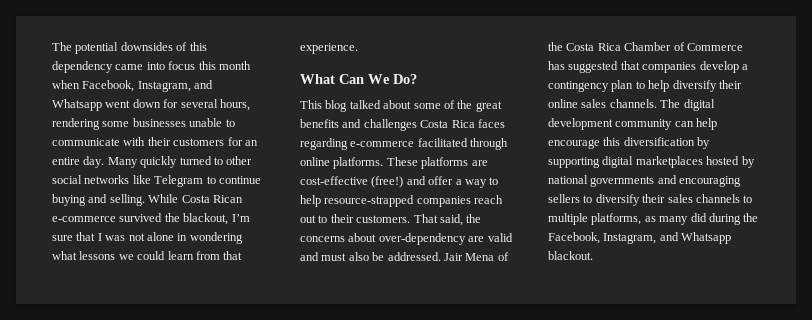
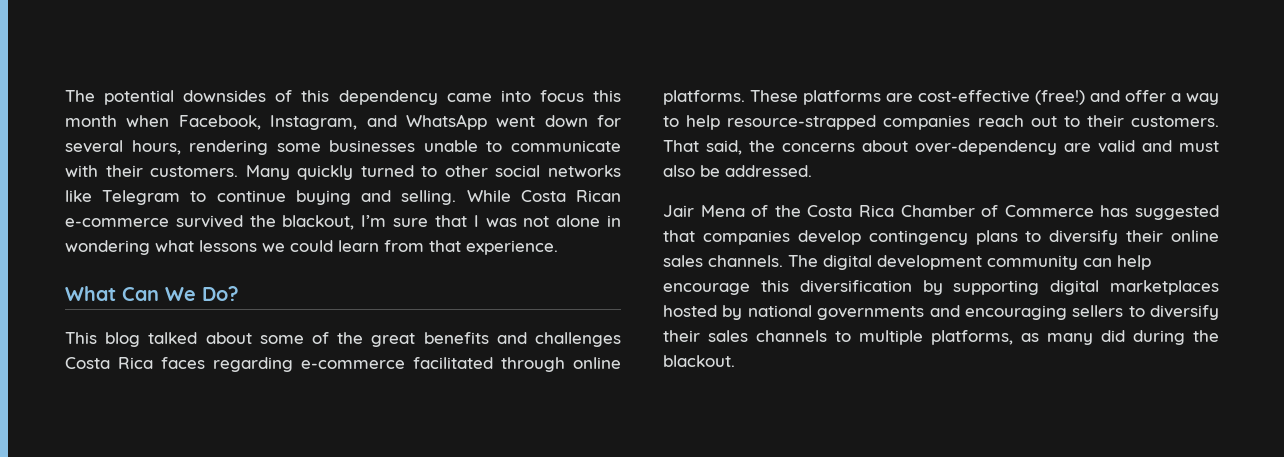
[52,99,102,111] Whatsapp -> [405,114,487,130] WhatsApp
[173,137,258,146] [52,156,105,168] customers for an entire day. -> [150,166,239,177] customers.
(441, 256) none -> (812, 171) //
[741,64,748,70] [548,80,670,92] a contingency plan to help -> [868,230,1042,245] contingency plans to
[548,232,732,244] Facebook, Instagram, and Whatsapp -> (1219, 336) none

